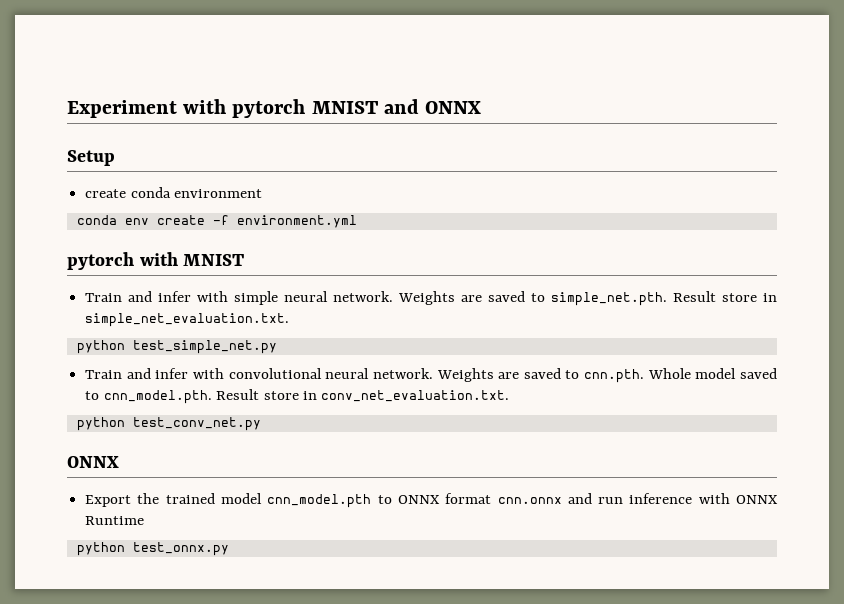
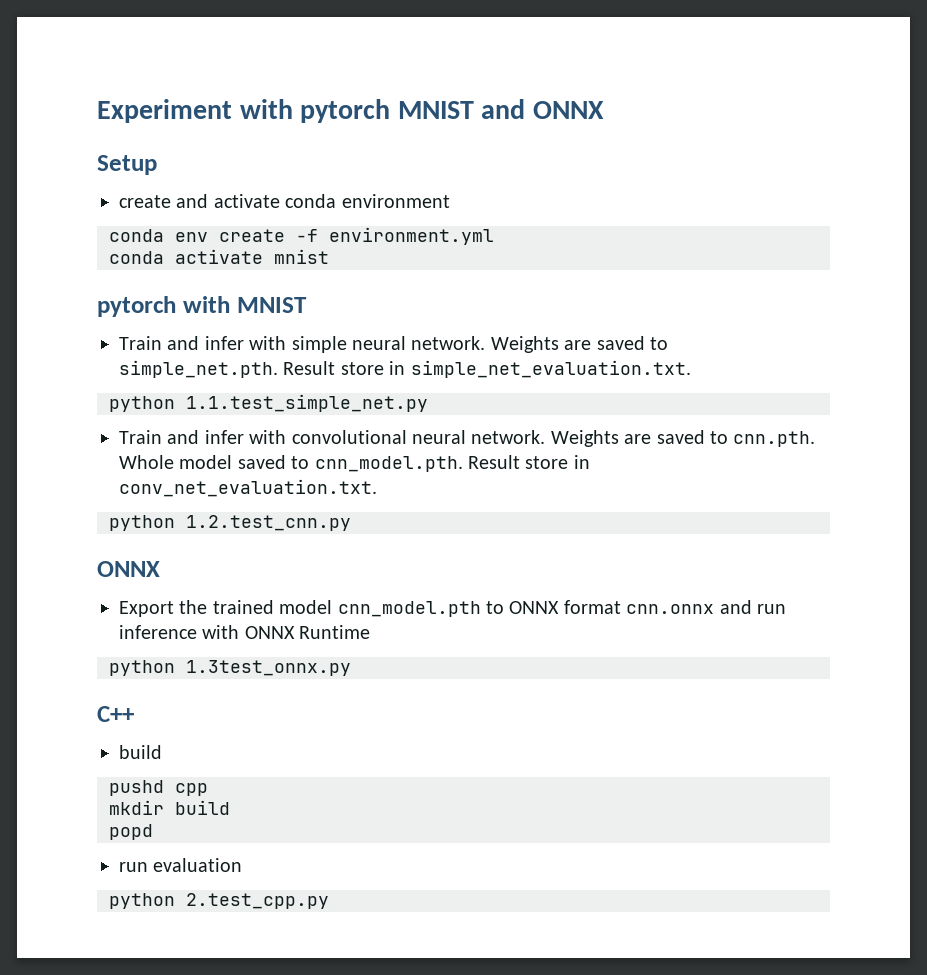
(127, 193) none -> [176,194,280,208] and activate
(357, 221) none -> [109,249,329,264] // conda activate mnist
[132,340,277,354] test_simple_net.py -> [186,394,428,412] 1.1.test_simple_net.py
[132,417,261,431] test_conv_net.py -> [186,515,351,531] 1.2.test_cnn.py
[132,542,229,556] test_onnx.py -> [186,660,351,676] [97,706,134,722] [119,745,162,759] [109,780,208,796] [109,800,230,815] [109,824,153,840] [119,858,243,872] [109,893,329,909] 1.3test_onnx.py // C++ // build // pushd cpp // mkdir build // popd // run evaluation // python 2.test_cpp.py

